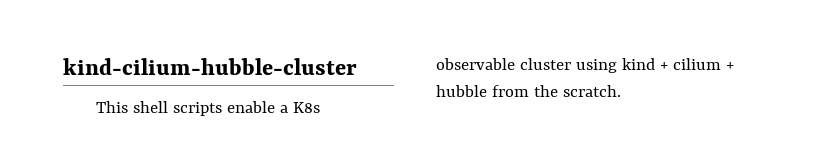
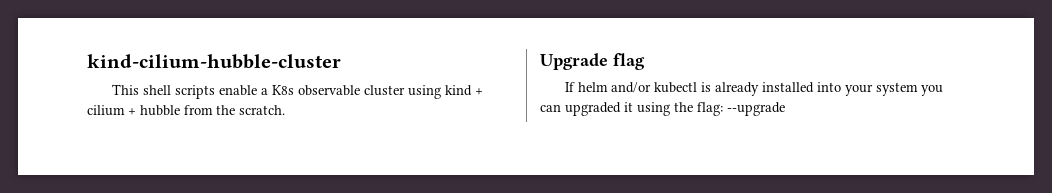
(621, 91) none -> [540,53,645,70] [565,82,944,96] [540,102,785,116] // Upgrade flag // If helm and/or kubectl is already installed into your system you can upgraded it using the flag: --upgrade

